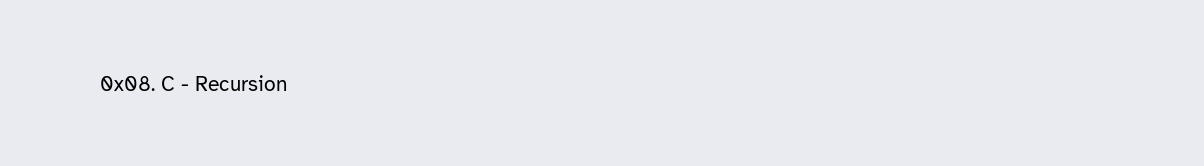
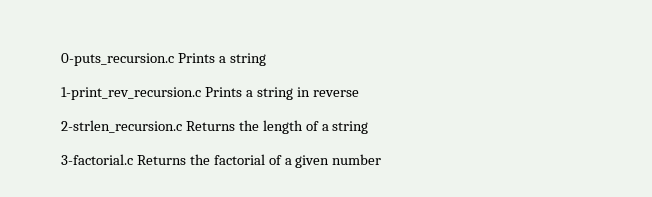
[100,75,287,91] 0x08. C - Recursion -> [61,53,266,66] [61,87,359,100] [61,120,369,134] [61,154,382,168] 0-puts_recursion.c Prints a string // 1-print_rev_recursion.c Prints a string in reverse // 2-strlen_recursion.c Returns the length of a string // 3-factorial.c Returns the factorial of a given number

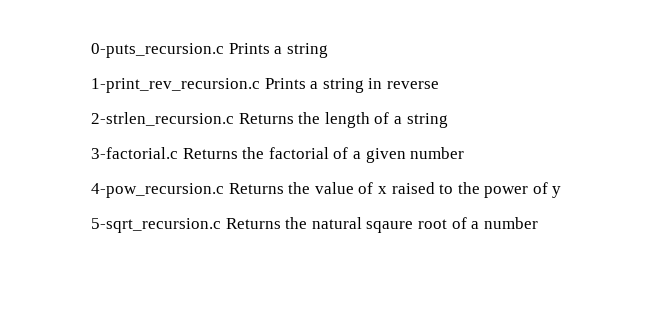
(382, 159) none -> [91,182,562,198] [91,217,538,233] // 4-pow_recursion.c Returns the value of x raised to the power of y // 5-sqrt_recursion.c Returns the natural sqaure root of a number

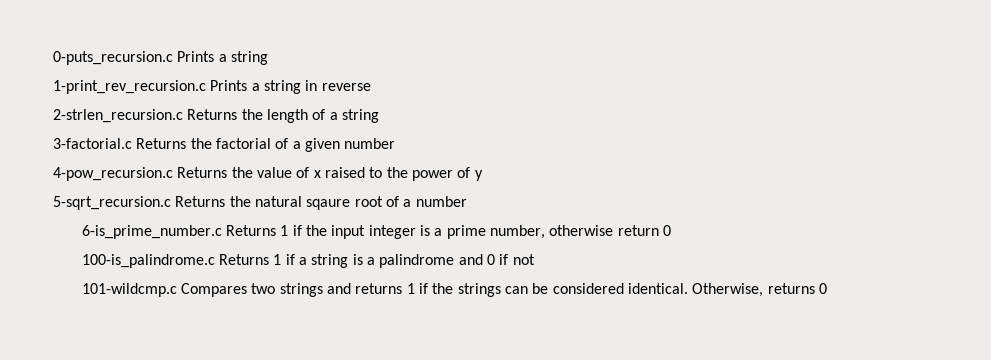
(538, 223) none -> [81,225,671,239] [81,254,535,268] [81,283,827,297] // 6-is_prime_number.c Returns 1 if the input integer is a prime number, otherwise return 0 // 100-is_palindrome.c Returns 1 if a string is a palindrome and 0 if not // 101-wildcmp.c Compares two strings and returns 1 if the strings can be considered identical. Otherwise, returns 0

